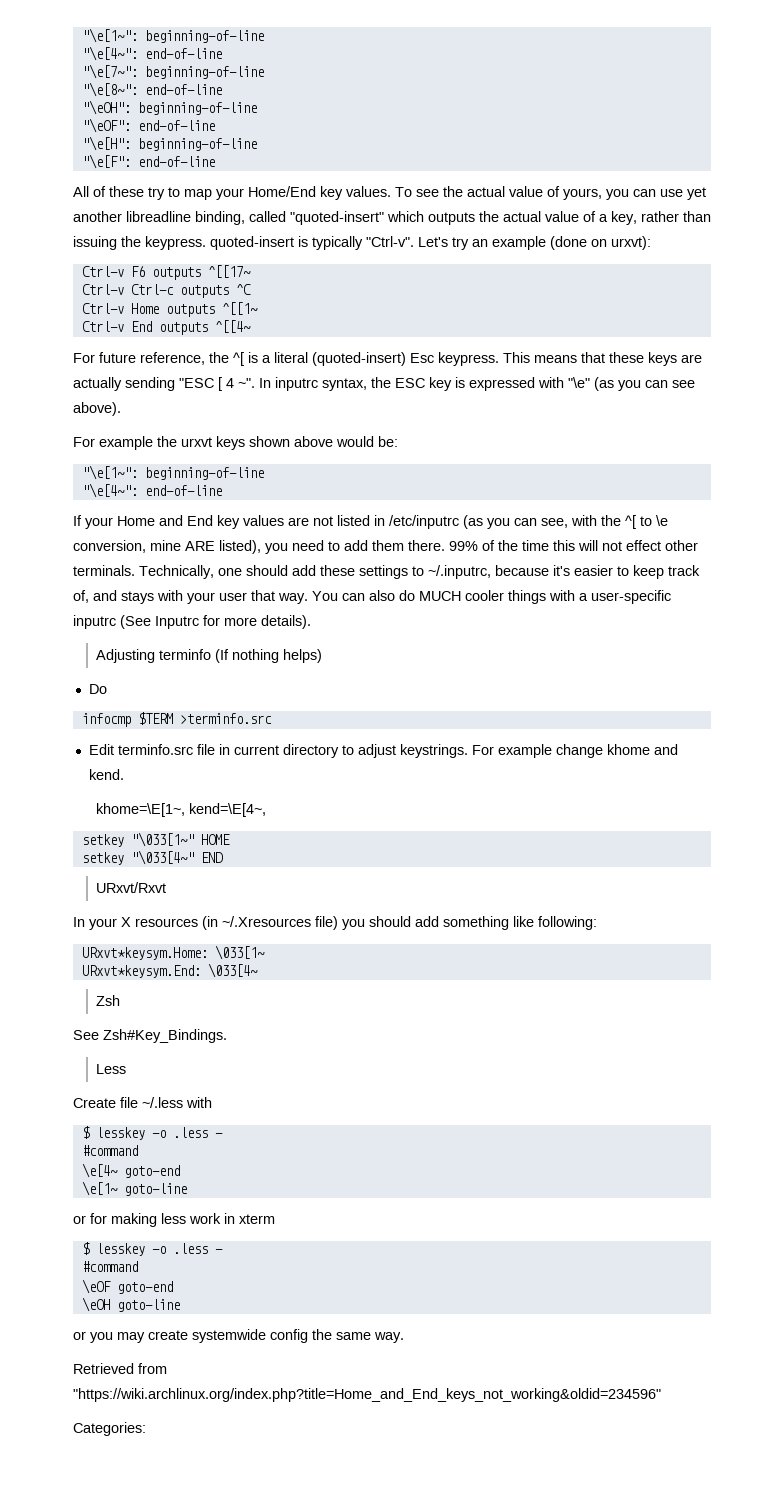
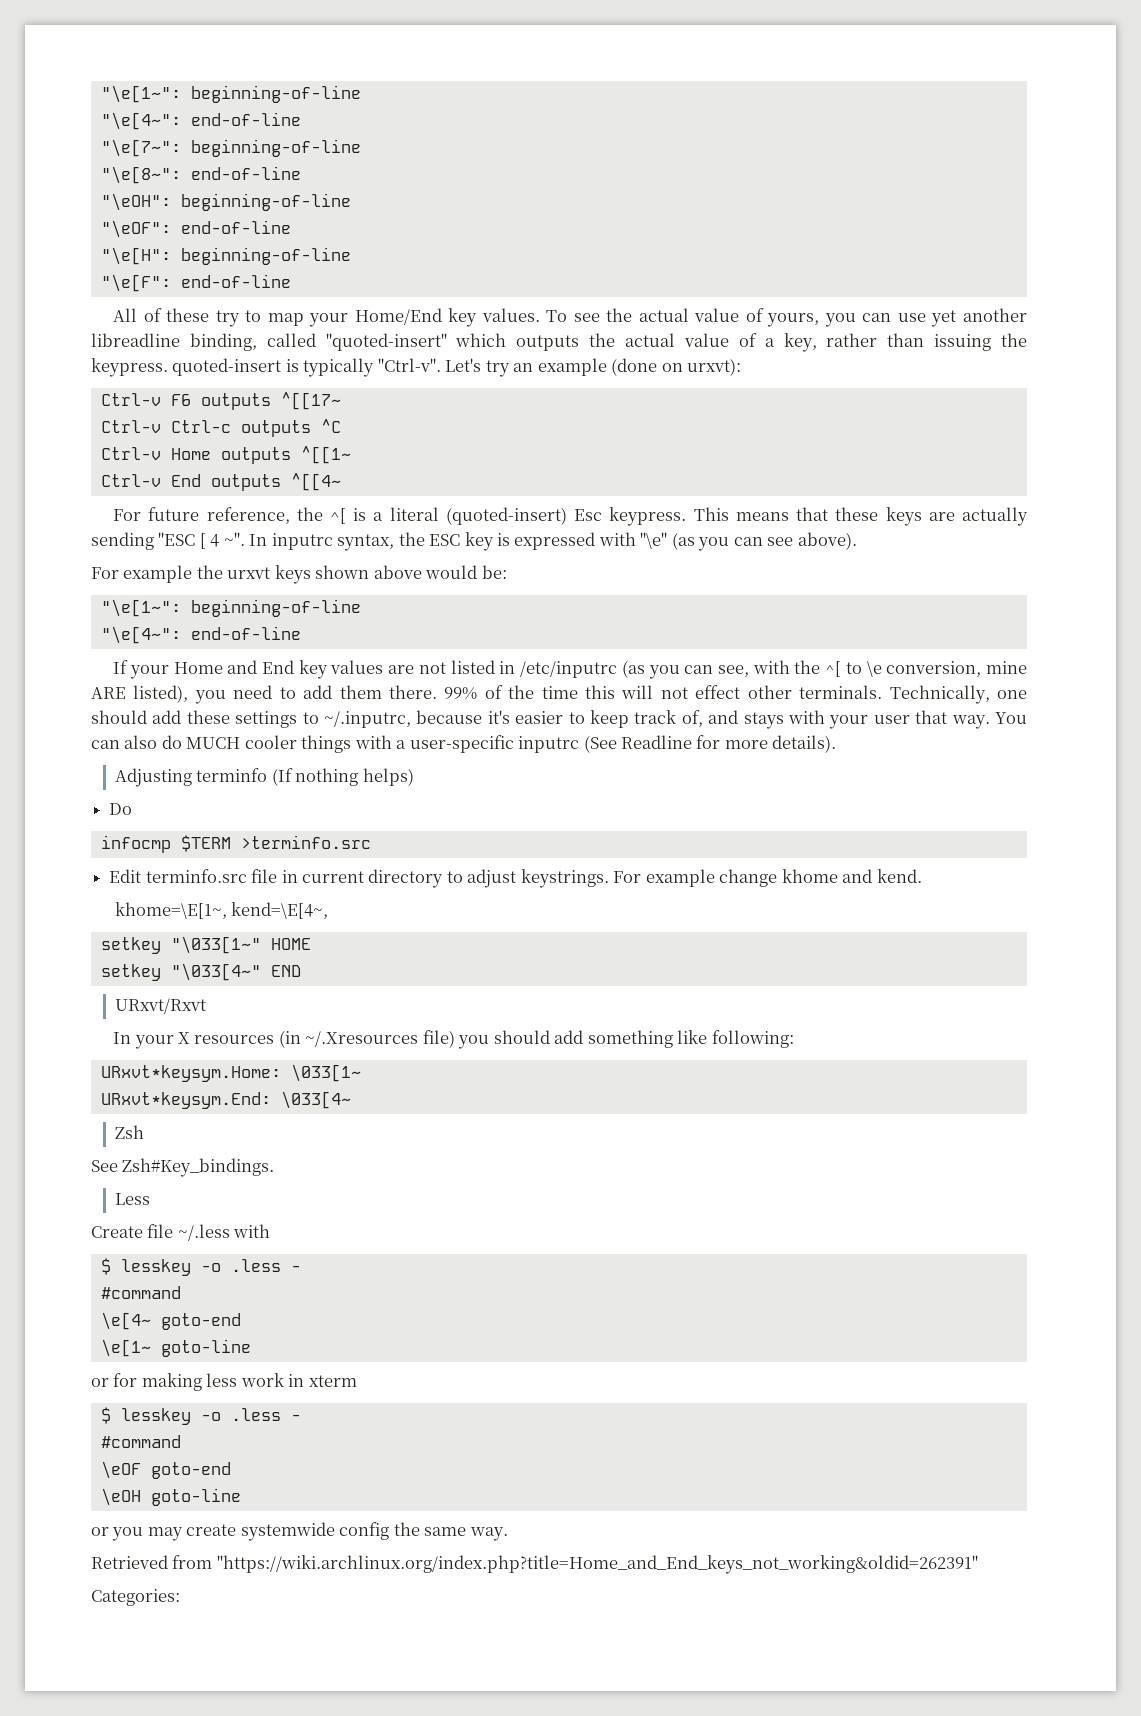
[155,616,199,629] Inputrc -> [621,735,693,749] Readline
[103,1029,227,1043] Zsh#Key_Bindings. -> [122,1158,275,1177] Zsh#Key_bindings.
[73,1388,661,1402] "https://wiki.archlinux.org/index.php?title=Home_and_End_keys_not_working&oldid=234596" -> [216,1555,978,1574] "https://wiki.archlinux.org/index.php?title=Home_and_End_keys_not_working&oldid=262391"

